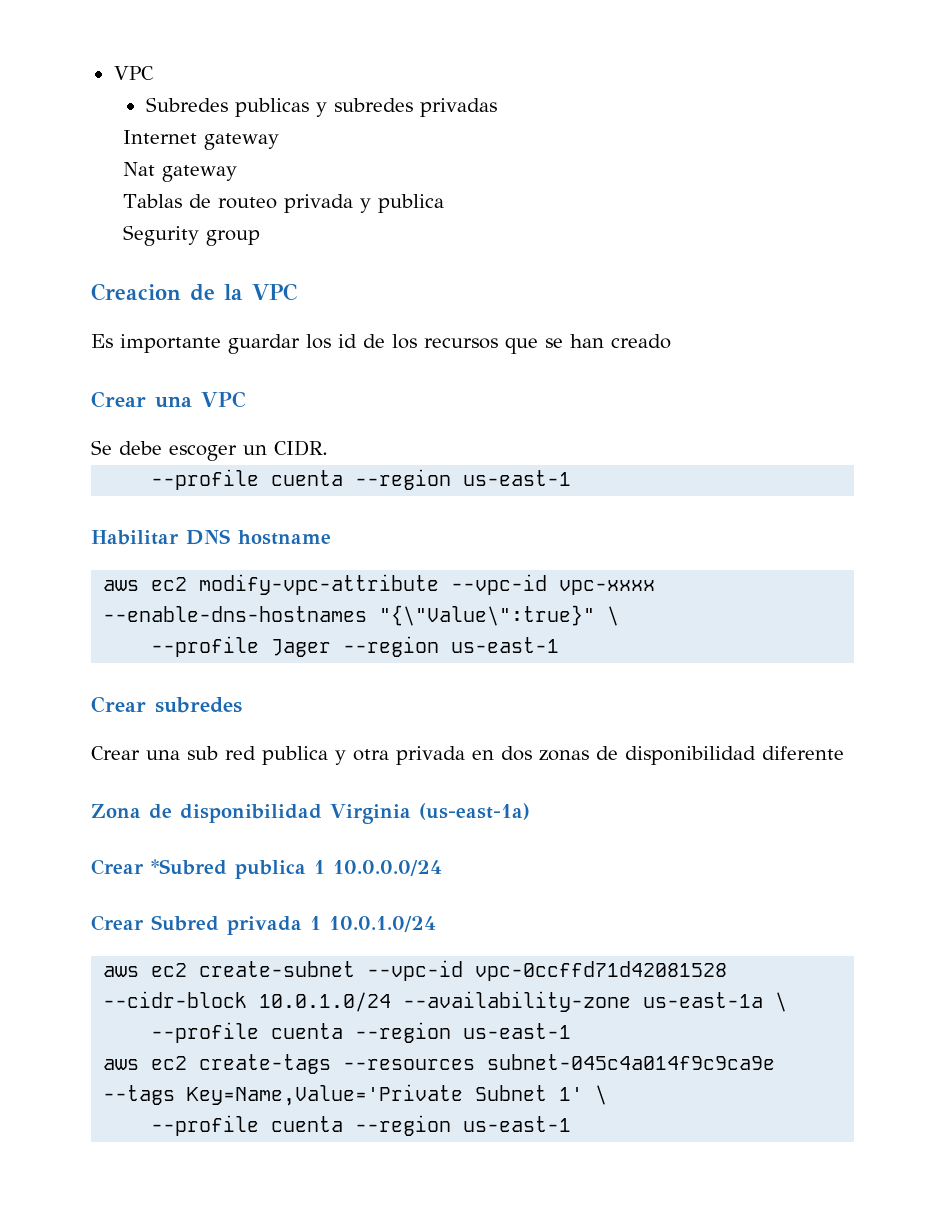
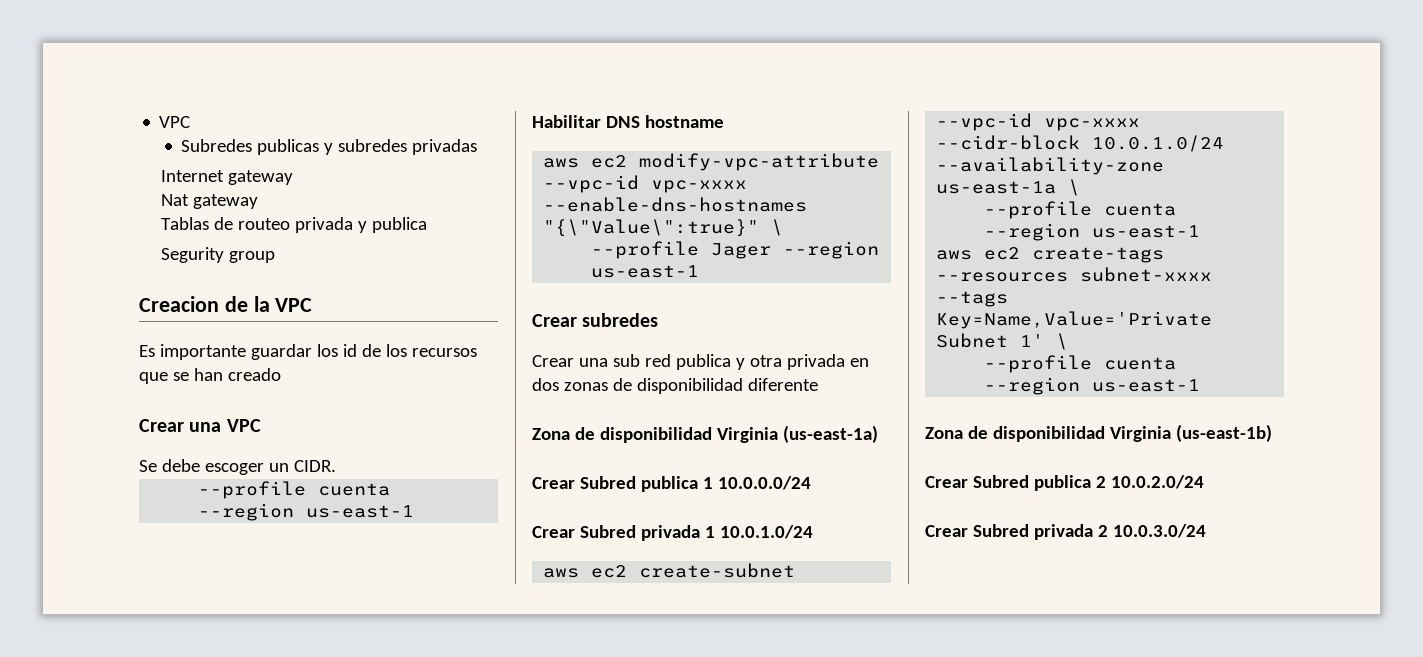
[151,859,227,875] *Subred -> [579,476,636,489] Subred
[475,961,728,981] vpc-0ccffd71d42081528 -> [1044,118,1141,131] vpc-xxxx
[487,1054,776,1070] subnet-045c4a014f9c9ca9e -> [1080,267,1213,282] subnet-xxxx
(572, 1124) none -> [925,424,1272,442] [925,475,1204,491] [925,524,1206,540] // Zona de disponibilidad Virginia (us-east-1b) // Crear Subred publica 2 10.0.2.0/24 // Crear Subred privada 2 10.0.3.0/24

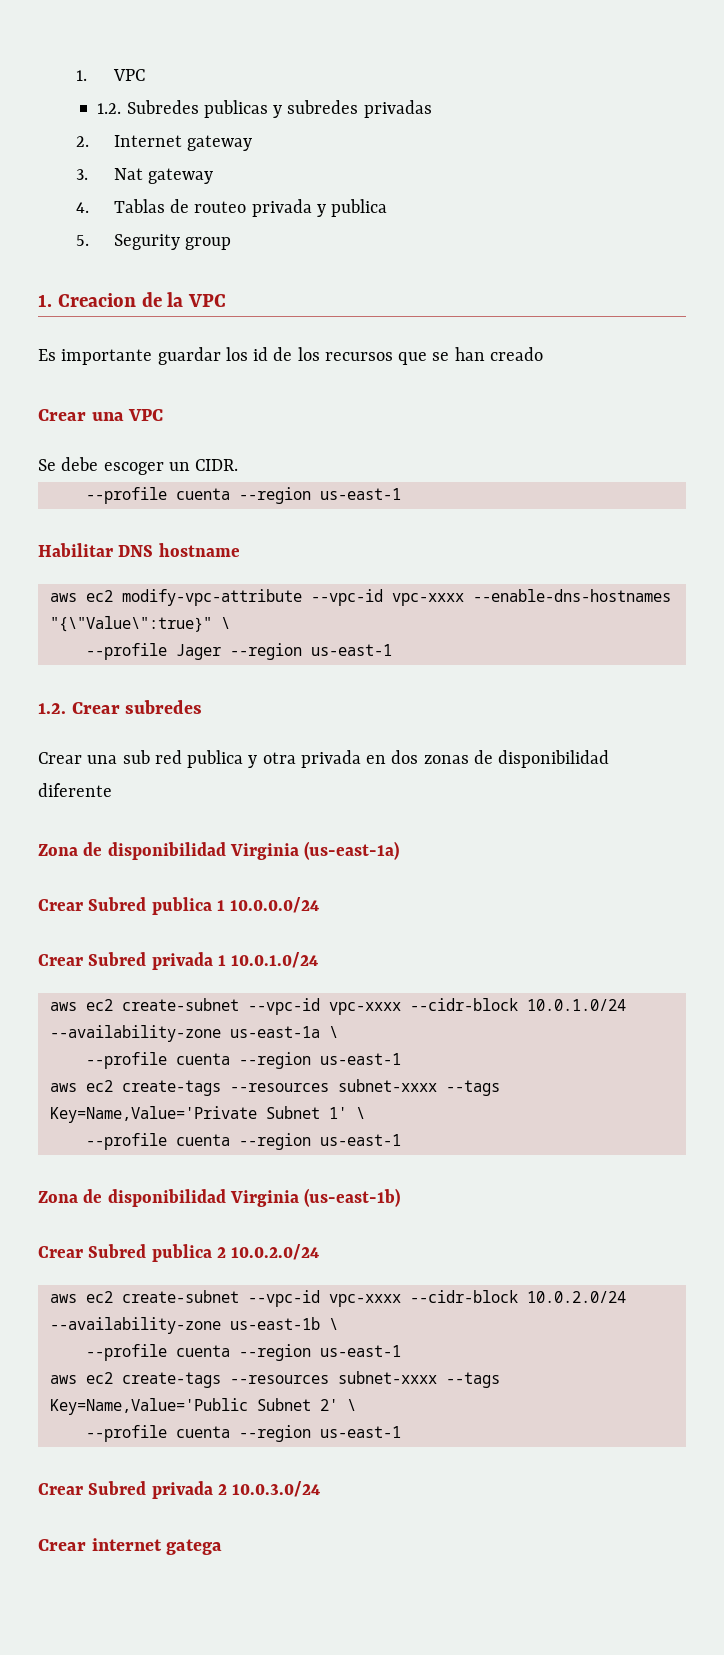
[159,116,191,128] VPC // -> [75,69,145,81] [97,103,122,114] 1. VPC // 1.2.
(478, 147) none -> [75,136,89,147] 2.
(294, 177) none -> [75,169,88,180] 3.
(259, 201) none -> [75,202,89,213] 4.
(428, 225) none -> [75,235,89,246] 5.
(276, 257) none -> [38,294,52,307] 1.
(700, 271) none -> [38,703,66,714] 1.2.
(1204, 482) none -> [49,1290,626,1307] [49,1317,338,1334] [85,1344,401,1361] [49,1371,500,1388] [49,1398,356,1415] [85,1425,401,1442] // aws ec2 create-subnet --vpc-id vpc-xxxx --cidr-block 10.0.2.0/24 --availability-zone us-east-1b \ // --profile cuenta --region us-east-1 // aws ec2 create-tags --resources subnet-xxxx --tags Key=Name,Value='Public Subnet 2' \ // --profile cuenta --region us-east-1
(1206, 531) none -> [38,1538,223,1555] // Crear internet gatega

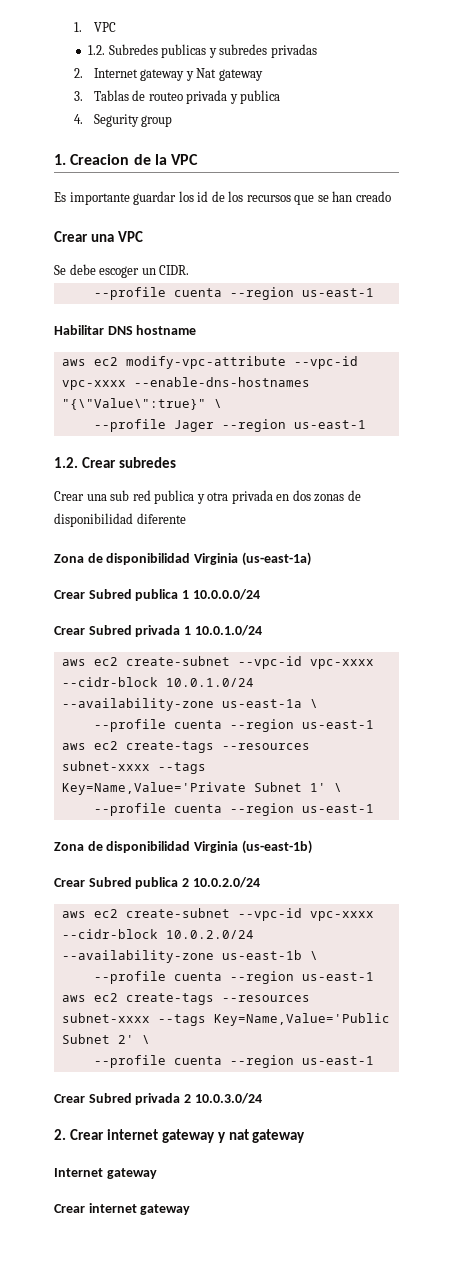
[75,169,88,180] // 3. -> [185,71,194,81] y
[75,202,89,213] 4. -> [73,91,83,101] 3.
[75,235,89,246] 5. -> [73,114,83,124] 4.
[38,1538,223,1555] Crear internet gatega -> [54,1129,306,1143] [54,1168,157,1179] [54,1203,191,1215] 2. Crear internet gateway y nat gateway // Internet gateway // Crear internet gateway

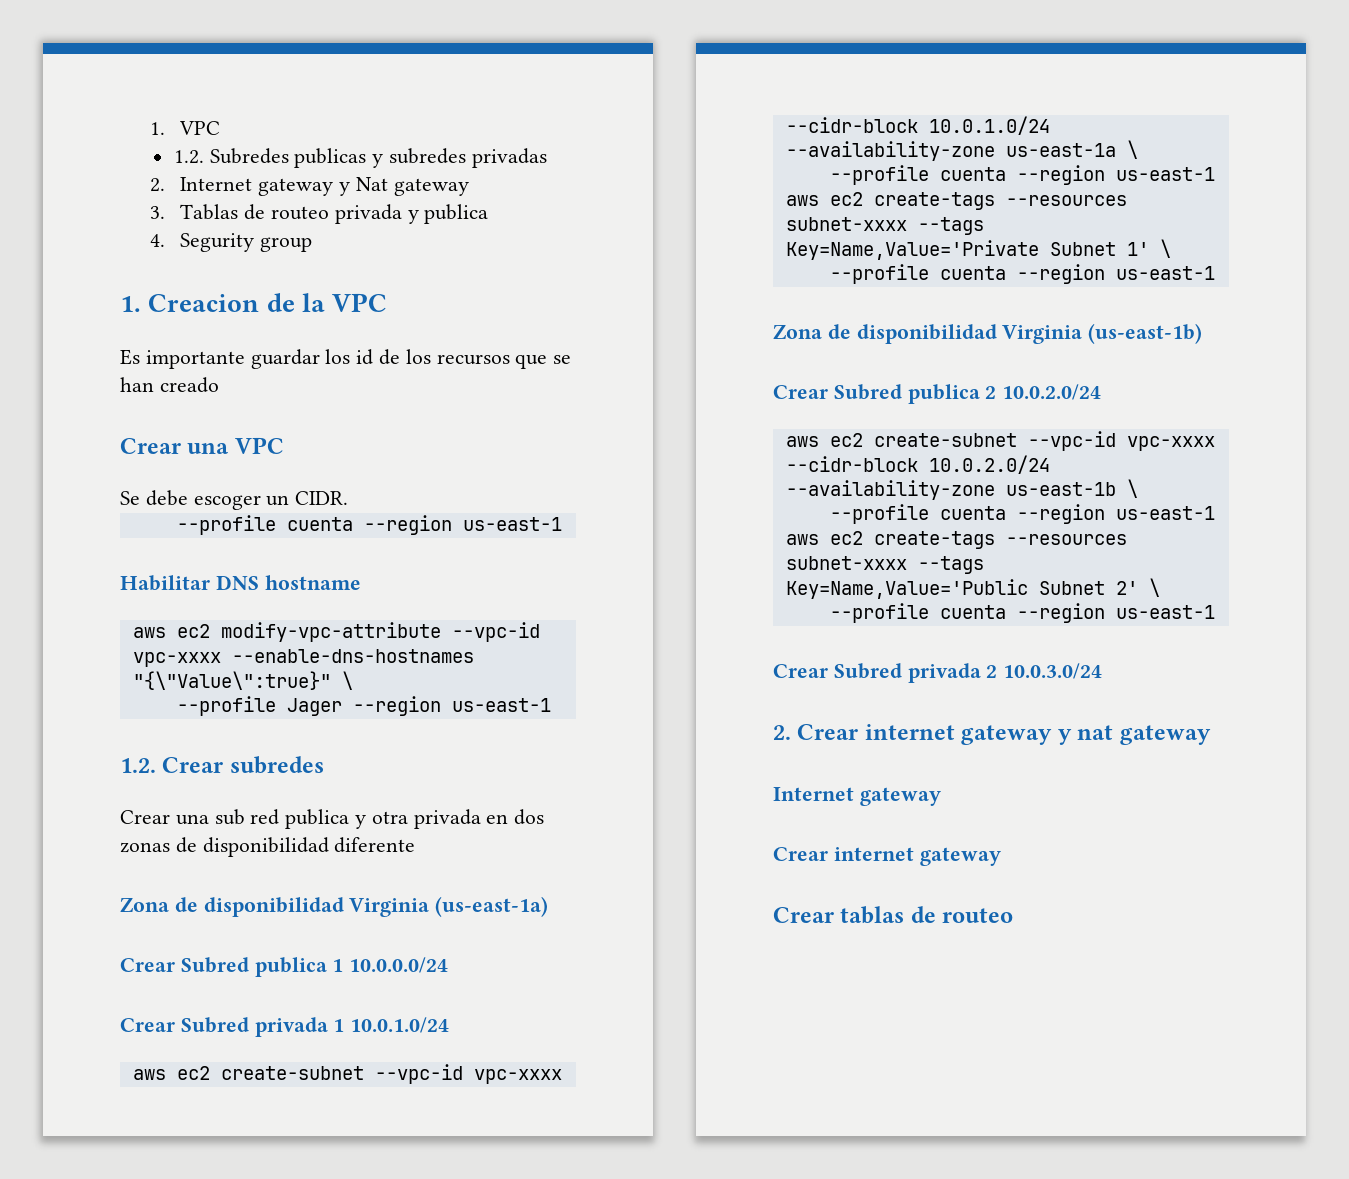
(191, 1209) none -> [773,906,1014,924] // Crear tablas de routeo

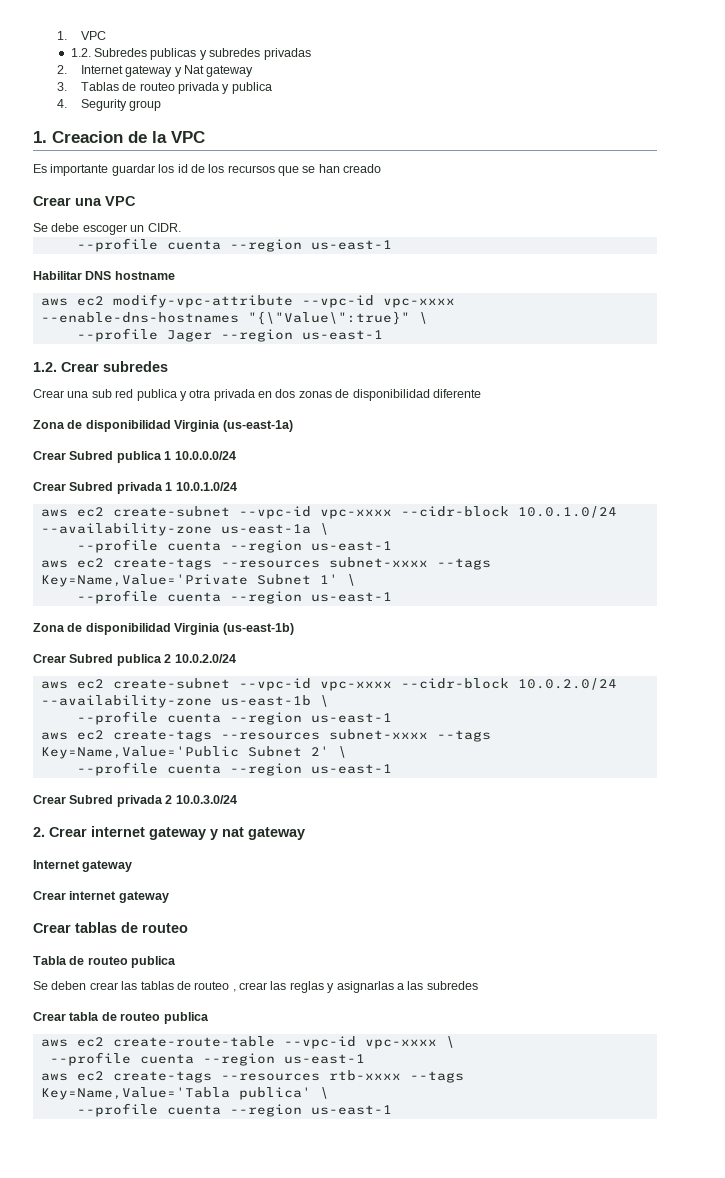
(1014, 915) none -> [33,956,177,968] [33,981,478,993] [33,1012,209,1024] [40,1036,455,1049] [49,1052,365,1066] [40,1070,464,1083] [40,1087,329,1100] [76,1103,392,1117] // Tabla de routeo publica // Se deben crear las tablas de routeo , crear las reglas y asignarlas a las subredes // Crear tabla de routeo publica // aws ec2 create-route-table --vpc-id vpc-xxxx \ // --profile cuenta --region us-east-1 // aws ec2 create-tags --resources rtb-xxxx --tags Key=Name,Value='Tabla publica' \ // --profile cuenta --region us-east-1

